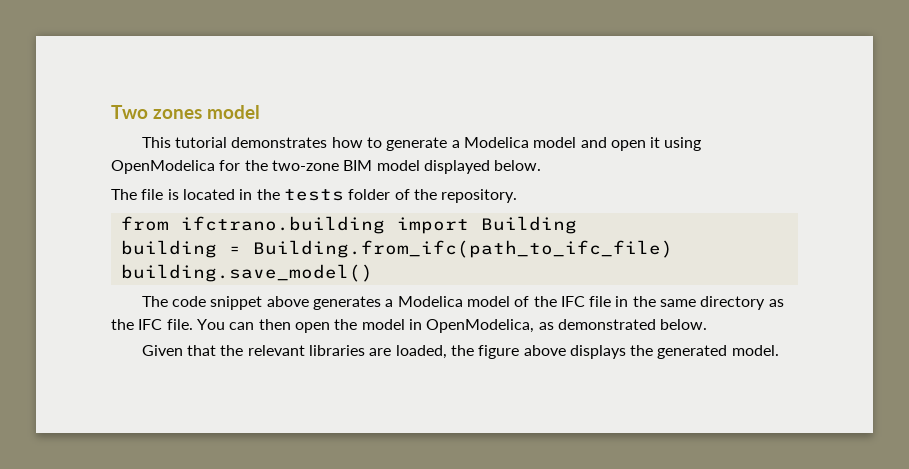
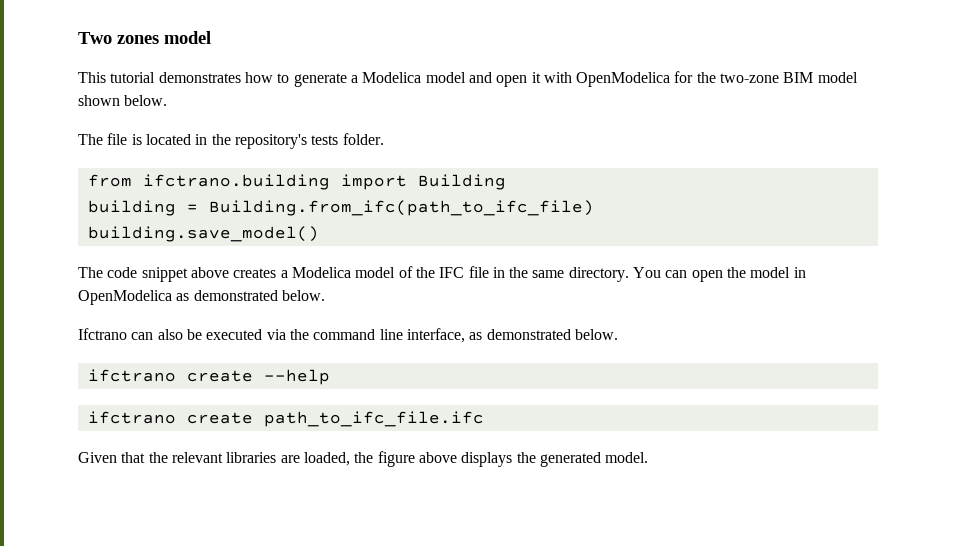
[664,137,702,151] using -> [543,72,572,83] with
[423,160,490,174] displayed -> [78,95,120,106] shown
[283,189,518,203] tests folder of the repository. -> [234,133,384,149] repository's tests folder.
[312,296,381,310] generates -> [233,268,277,278] creates
[700,296,784,310] [111,319,193,330] directory as the IFC file. -> [568,267,629,282] directory.
[258,319,291,330] then -> (688, 274) none
[426,319,708,333] OpenModelica, as demonstrated below. -> [78,290,325,305] [78,328,618,343] [87,369,330,385] [87,411,484,427] OpenModelica as demonstrated below. // Ifctrano can also be executed via the command line interface, as demonstrated below. // ifctrano create --help // ifctrano create path_to_ifc_file.ifc

